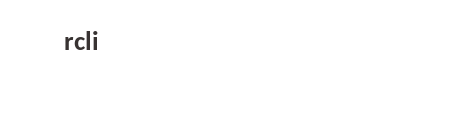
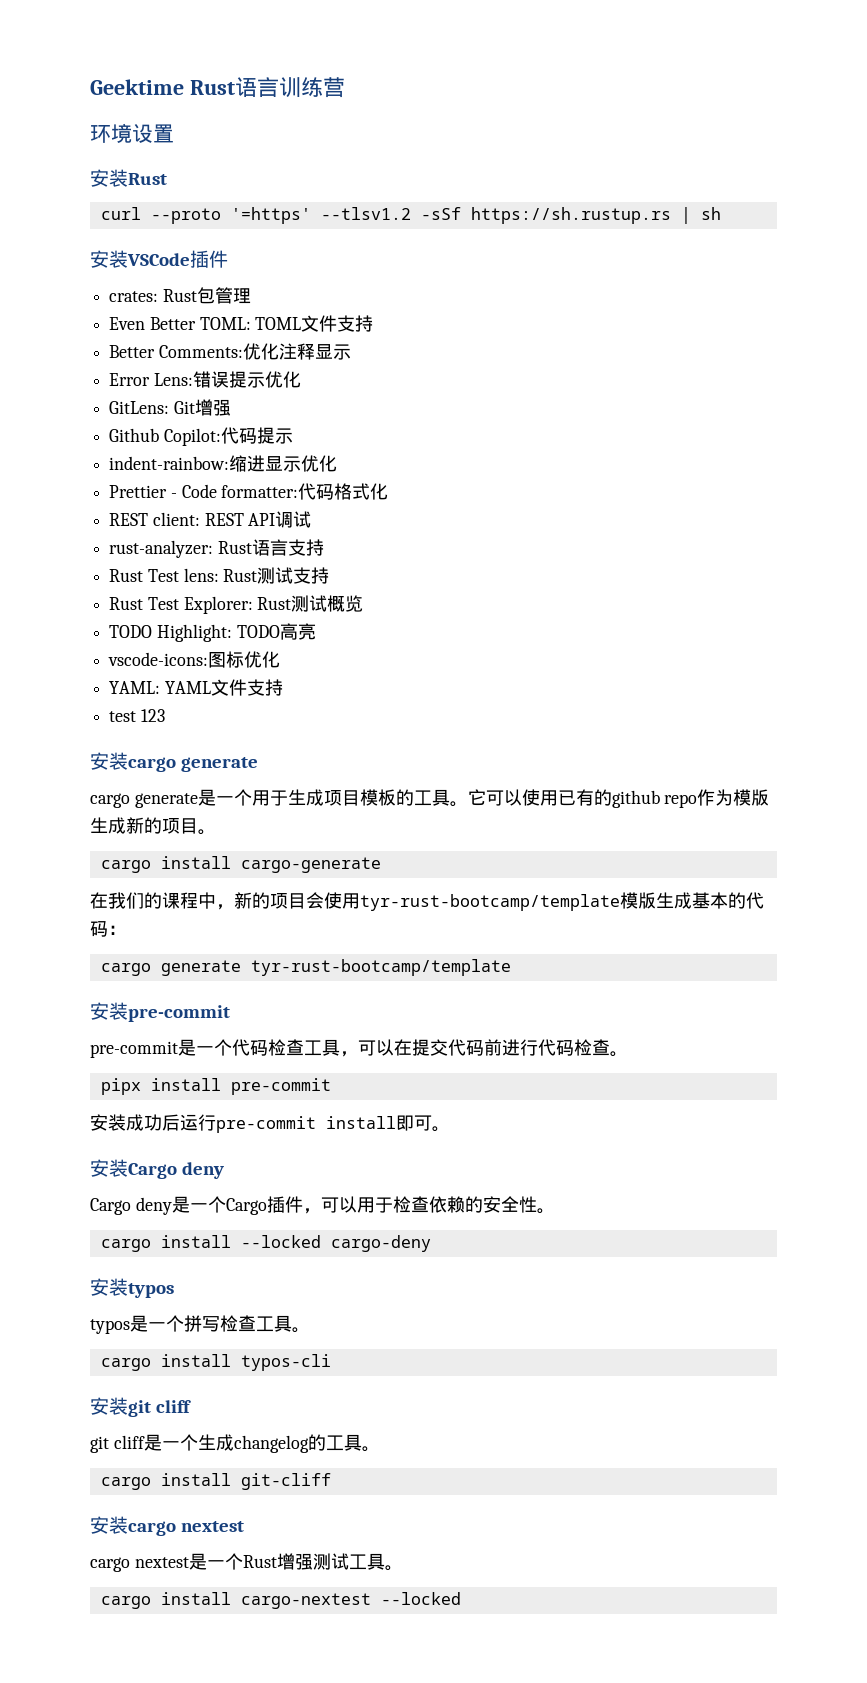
[64,31,99,50] rcli -> [90,77,345,98] [90,123,174,143] [90,169,167,187] [100,207,721,224] [90,250,228,268] [109,287,251,304] [109,315,374,332] [109,343,351,360] [109,371,301,388] [109,399,231,416] [109,427,293,446] [109,455,338,472] [109,483,389,500] [109,511,312,528] [109,539,324,558] [109,567,330,584] [109,595,364,614] [109,623,316,642] [108,651,281,668] [109,679,283,696] [109,709,165,722] [90,752,259,772] [90,789,770,808] [90,817,216,835] [100,856,381,873] [90,892,764,911] [90,921,126,937] [100,959,511,976] [90,1002,230,1022] [90,1039,628,1058] [100,1078,331,1095] [90,1114,450,1133] [90,1159,225,1179] [90,1196,555,1215] [100,1235,431,1252] [90,1278,174,1298] [90,1315,310,1334] [100,1354,331,1371] [90,1397,192,1417] [90,1434,380,1453] [100,1473,331,1490] [90,1516,245,1536] [90,1553,403,1572] [100,1592,461,1609] Geektime Rust语言训练营 // 环境设置 // 安装Rust // curl --proto '=https' --tlsv1.2 -sSf https://sh.rustup.rs | sh // 安装VSCode插件 // crates: Rust包管理 // Even Better TOML: TOML文件支持 // Better Comments:优化注释显示 // Error Lens:错误提示优化 // GitLens: Git增强 // Github Copilot:代码提示 // indent-rainbow:缩进显示优化 // Prettier - Code formatter:代码格式化 // REST client: REST API调试 // rust-analyzer: Rust语言支持 // Rust Test lens: Rust测试支持 // Rust Test Explorer: Rust测试概览 // TODO Highlight: TODO高亮 // vscode-icons:图标优化 // YAML: YAML文件支持 // test 123 // 安装cargo generate // cargo generate是一个用于生成项目模板的工具。它可以使用已有的github repo作为模版生成新的项目。 // cargo install cargo-generate // 在我们的课程中，新的项目会使用tyr-rust-bootcamp/template模版生成基本的代码： // cargo generate tyr-rust-bootcamp/template // 安装pre-commit // pre-commit是一个代码检查工具，可以在提交代码前进行代码检查。 // pipx install pre-commit // 安装成功后运行pre-commit install即可。 // 安装Cargo deny // Cargo deny是一个Cargo插件，可以用于检查依赖的安全性。 // cargo install --locked cargo-deny // 安装typos // typos是一个拼写检查工具。 // cargo install typos-cli // 安装git cliff // git cliff是一个生成changelog的工具。 // cargo install git-cliff // 安装cargo nextest // cargo nextest是一个Rust增强测试工具。 // cargo install cargo-nextest --locked

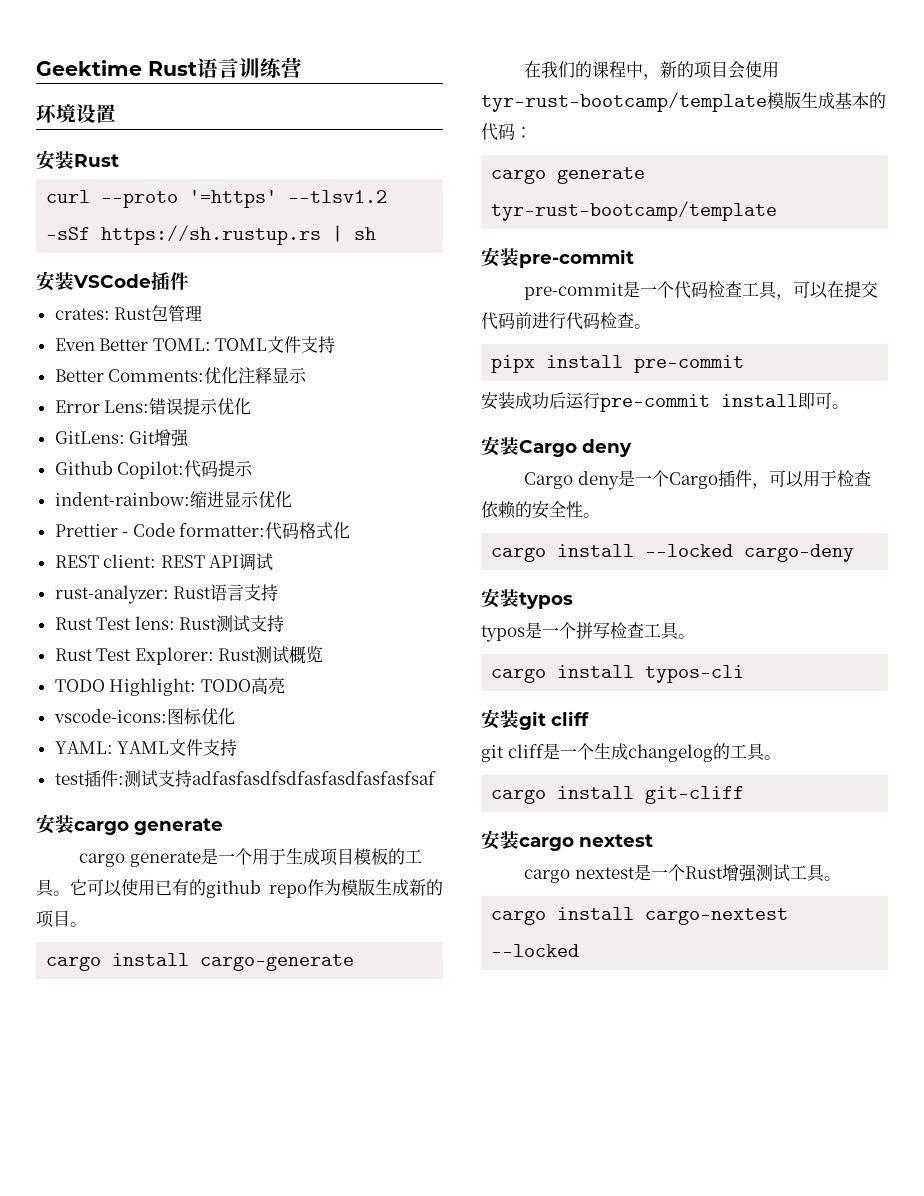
[140,709,165,722] 123 -> [83,770,436,788] 插件:测试支持adfasfasdfsdfasfasdfasfasfsaf

